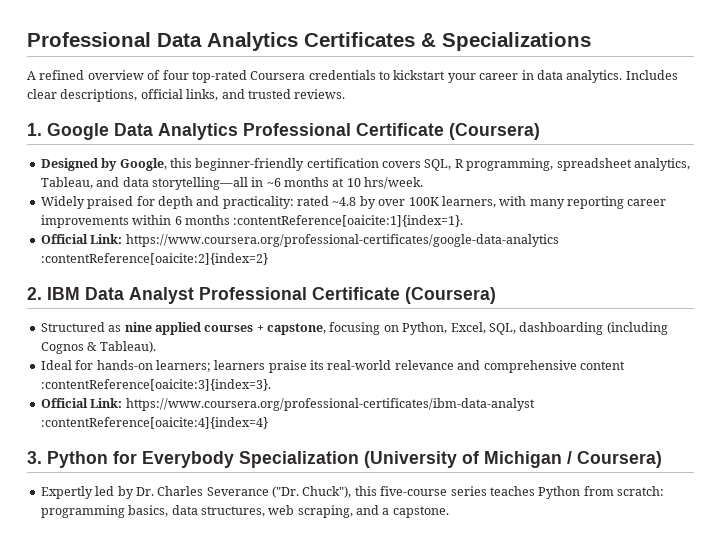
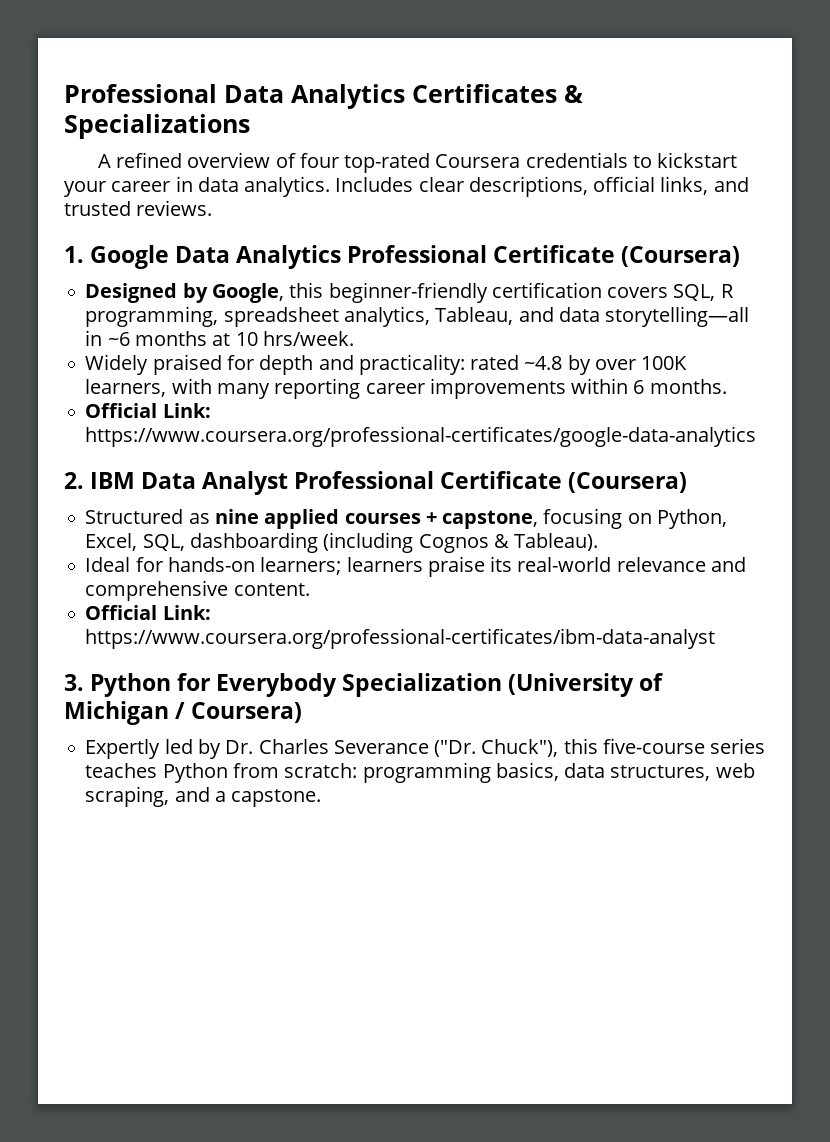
[184,215,464,227] months :contentReference[oaicite:1]{index=1}. -> [649,379,727,394] months.
[40,253,268,265] :contentReference[oaicite:2]{index=2} -> (757, 436) none
[579,361,625,370] [40,379,271,391] content :contentReference[oaicite:3]{index=3}. -> [233,583,310,596] content.
[40,417,268,429] :contentReference[oaicite:4]{index=4} -> (716, 638) none

